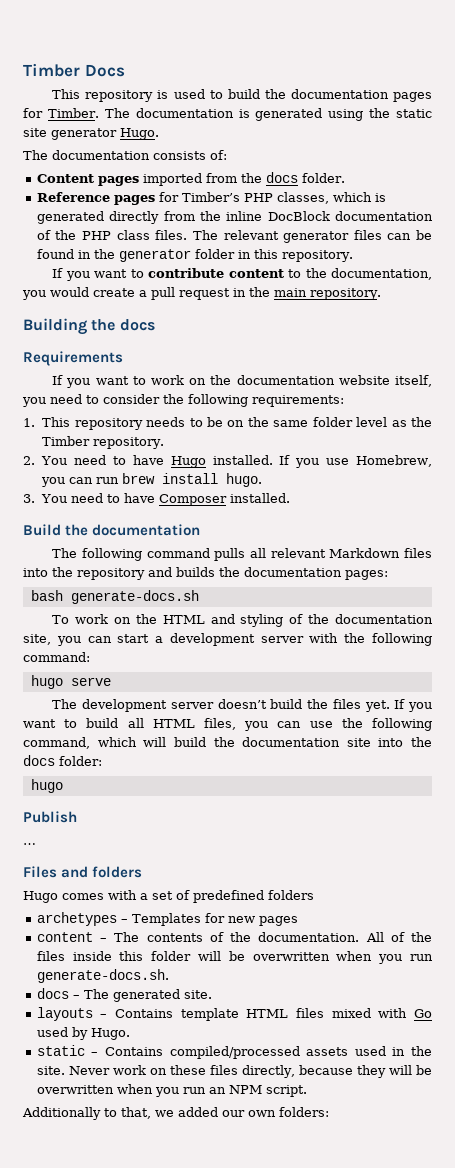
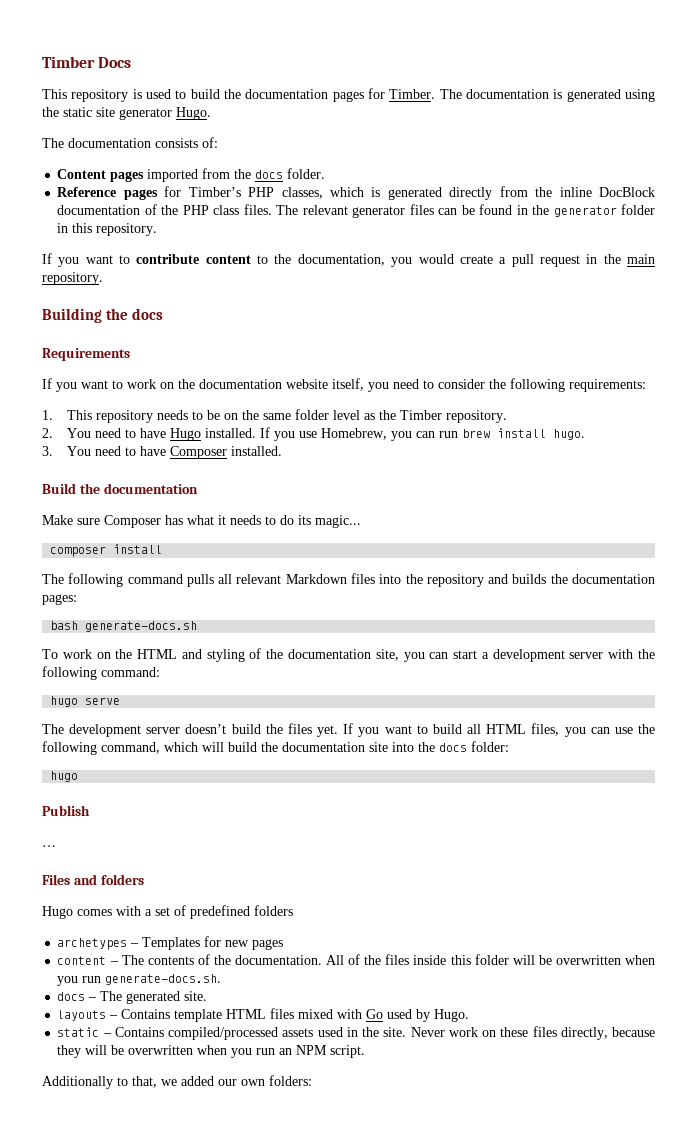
(201, 530) none -> [42,515,361,528] [50,544,163,557] // Make sure Composer has what it needs to do its magic... // composer install

